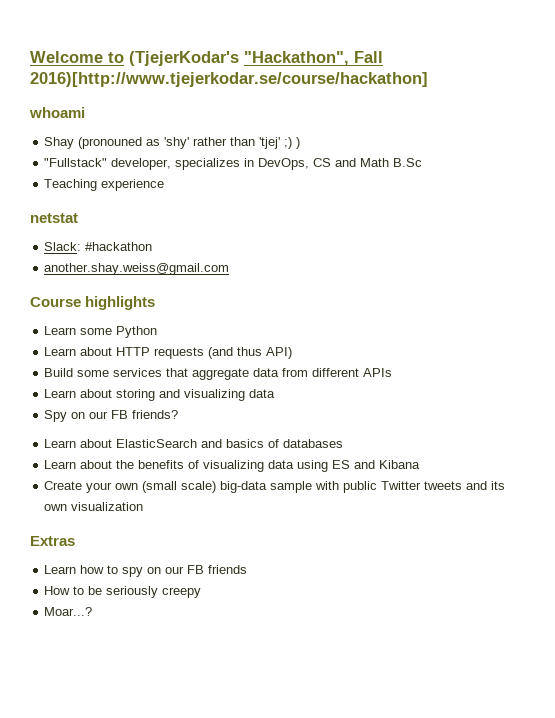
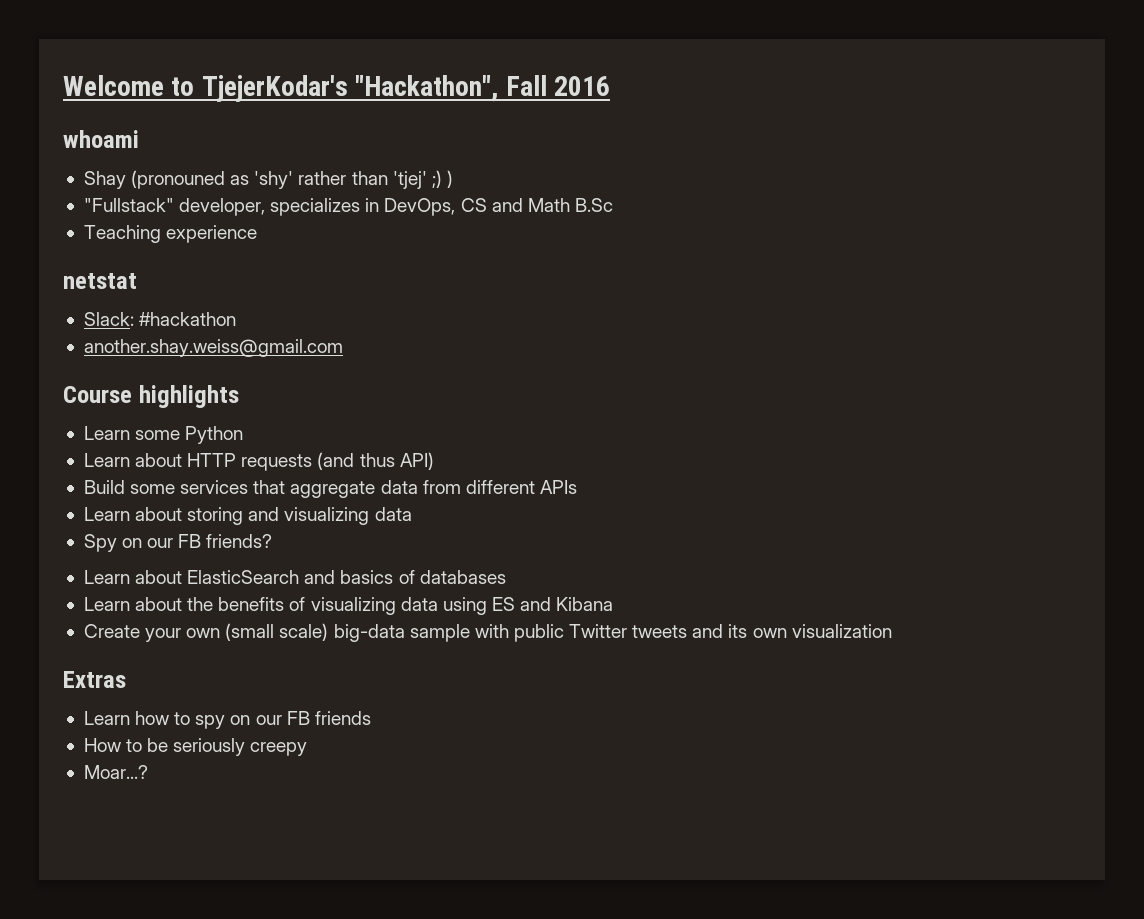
[129,51,239,66] (TjejerKodar's -> [201,75,348,102] TjejerKodar's
[30,72,428,87] 2016)[http://www.tjejerkodar.se/course/hackathon] -> [554,76,611,96] 2016

